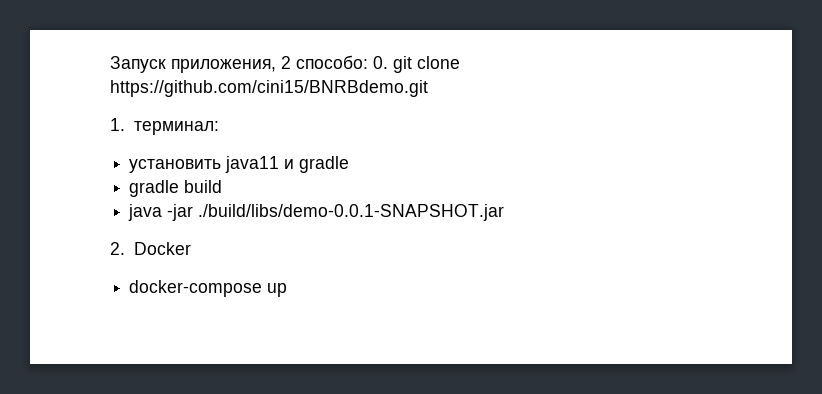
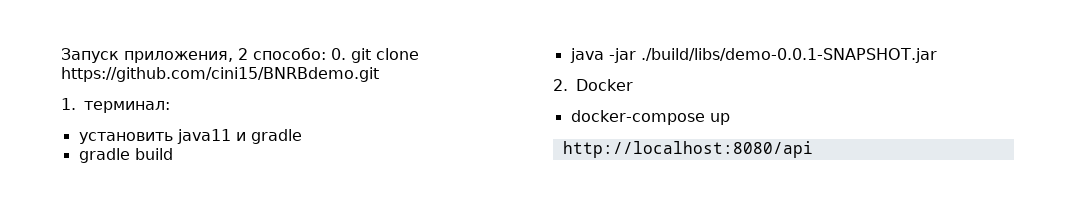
(288, 290) none -> [562,141,813,158] // http://localhost:8080/api

